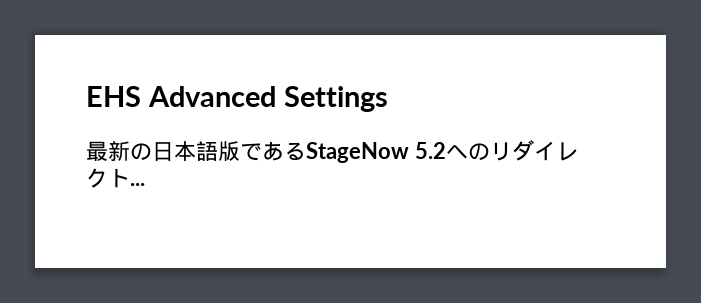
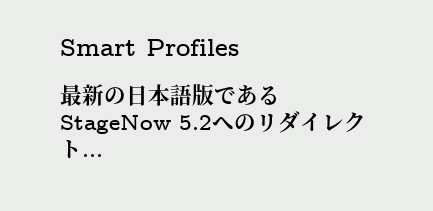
[86,86,388,112] EHS Advanced Settings -> [60,39,239,56] Smart Profiles

